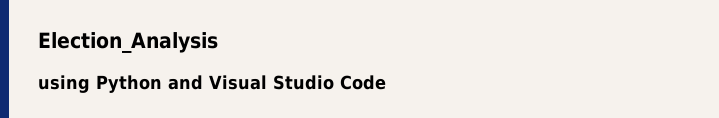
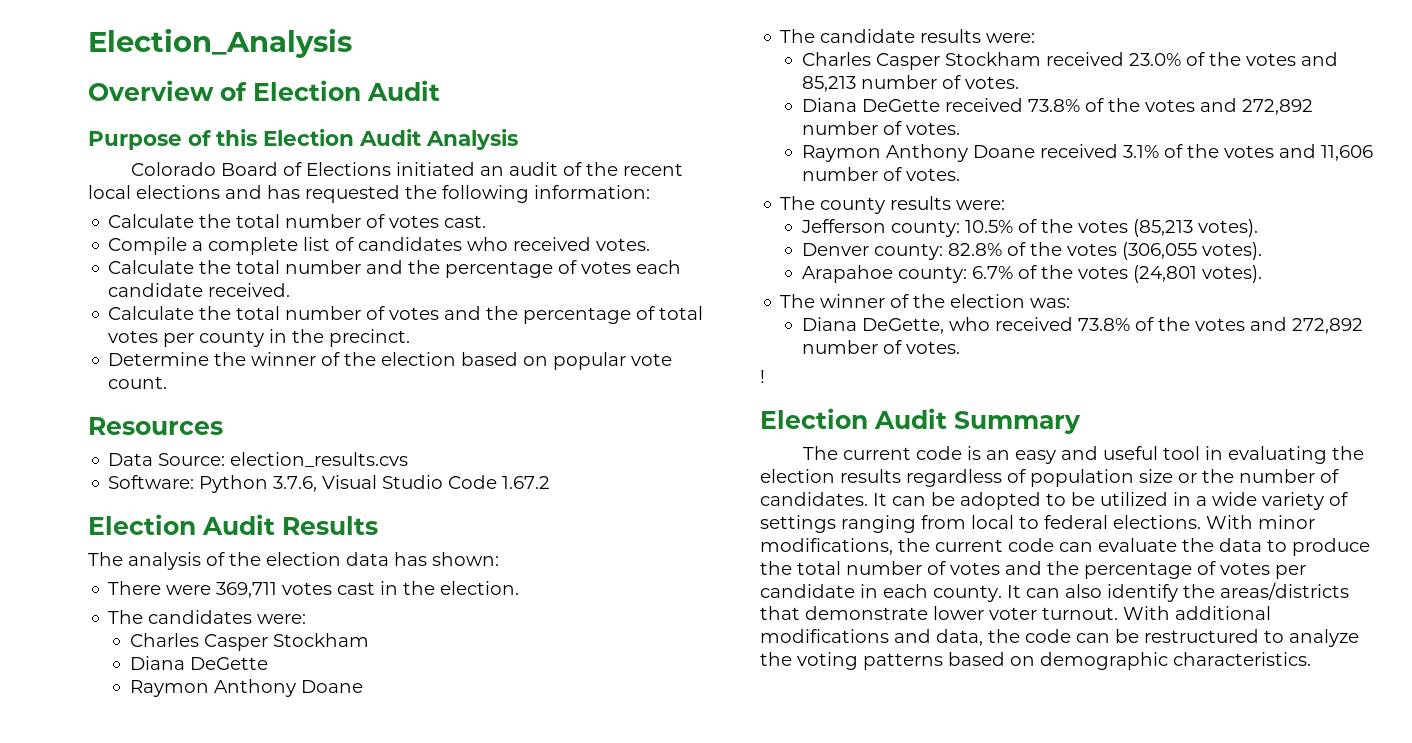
[38,75,386,93] using Python and Visual Studio Code -> [88,80,440,101] [88,129,518,150] [130,162,683,176] [88,185,650,203] [108,214,487,228] [108,237,651,255] [108,260,682,278] [108,283,291,297] [108,306,704,324] [108,329,411,347] [108,352,673,370] [108,376,168,389] [88,417,223,435] [108,452,409,467] [108,475,551,493] [88,514,378,535] [88,552,499,570] [108,581,520,598] [108,610,307,624] [129,633,369,651] [129,656,268,670] [129,679,363,697] [780,29,1036,43] [801,52,1338,70] [801,75,1019,92] [801,98,1313,115] [801,121,960,135] [801,144,1373,162] [801,167,960,181] [780,196,1006,214] [800,219,1258,237] [801,242,1262,260] [801,265,1262,283] [780,294,1071,308] [801,317,1363,334] [801,340,960,354] [760,370,765,383] [760,408,1081,434] [802,446,1364,464] [760,469,1339,487] [760,492,1348,510] [760,515,1315,533] [760,538,1370,556] [760,561,1306,579] [760,582,1349,602] [760,606,1271,620] [760,629,1359,647] [760,652,1311,670] Overview of Election Audit // Purpose of this Election Audit Analysis // Colorado Board of Elections initiated an audit of the recent local elections and has requested the following information: // Calculate the total number of votes cast. // Compile a complete list of candidates who received votes. // Calculate the total number and the percentage of votes each candidate received. // Calculate the total number of votes and the percentage of total votes per county in the precinct. // Determine the winner of the election based on popular vote count. // Resources // Data Source: election_results.cvs // Software: Python 3.7.6, Visual Studio Code 1.67.2 // Election Audit Results // The analysis of the election data has shown: // There were 369,711 votes cast in the election. // The candidates were: // Charles Casper Stockham // Diana DeGette // Raymon Anthony Doane // The candidate results were: // Charles Casper Stockham received 23.0% of the votes and 85,213 number of votes. // Diana DeGette received 73.8% of the votes and 272,892 number of votes. // Raymon Anthony Doane received 3.1% of the votes and 11,606 number of votes. // The county results were: // Jefferson county: 10.5% of the votes (85,213 votes). // Denver county: 82.8% of the votes (306,055 votes). // Arapahoe county: 6.7% of the votes (24,801 votes). // The winner of the election was: // Diana DeGette, who received 73.8% of the votes and 272,892 number of votes. // ! // Election Audit Summary // The current code is an easy and useful tool in evaluating the election results regardless of population size or the number of candidates. It can be adopted to be utilized in a wide variety of settings ranging from local to federal elections. With minor modifications, the current code can evaluate the data to produce the total number of votes and the percentage of votes per candidate in each county. It can also identify the areas/districts that demonstrate lower voter turnout. With additional modifications and data, the code can be restructured to analyze the voting patterns based on demographic characteristics.

